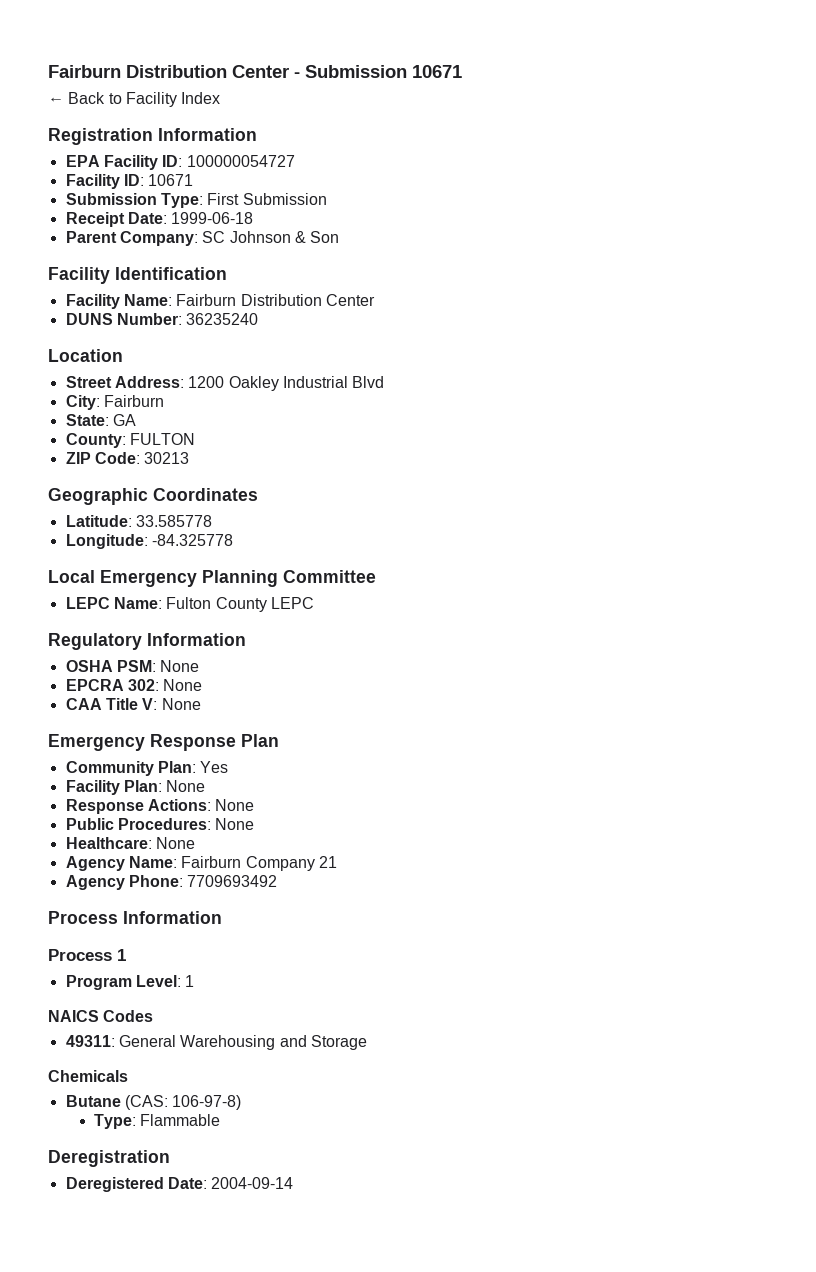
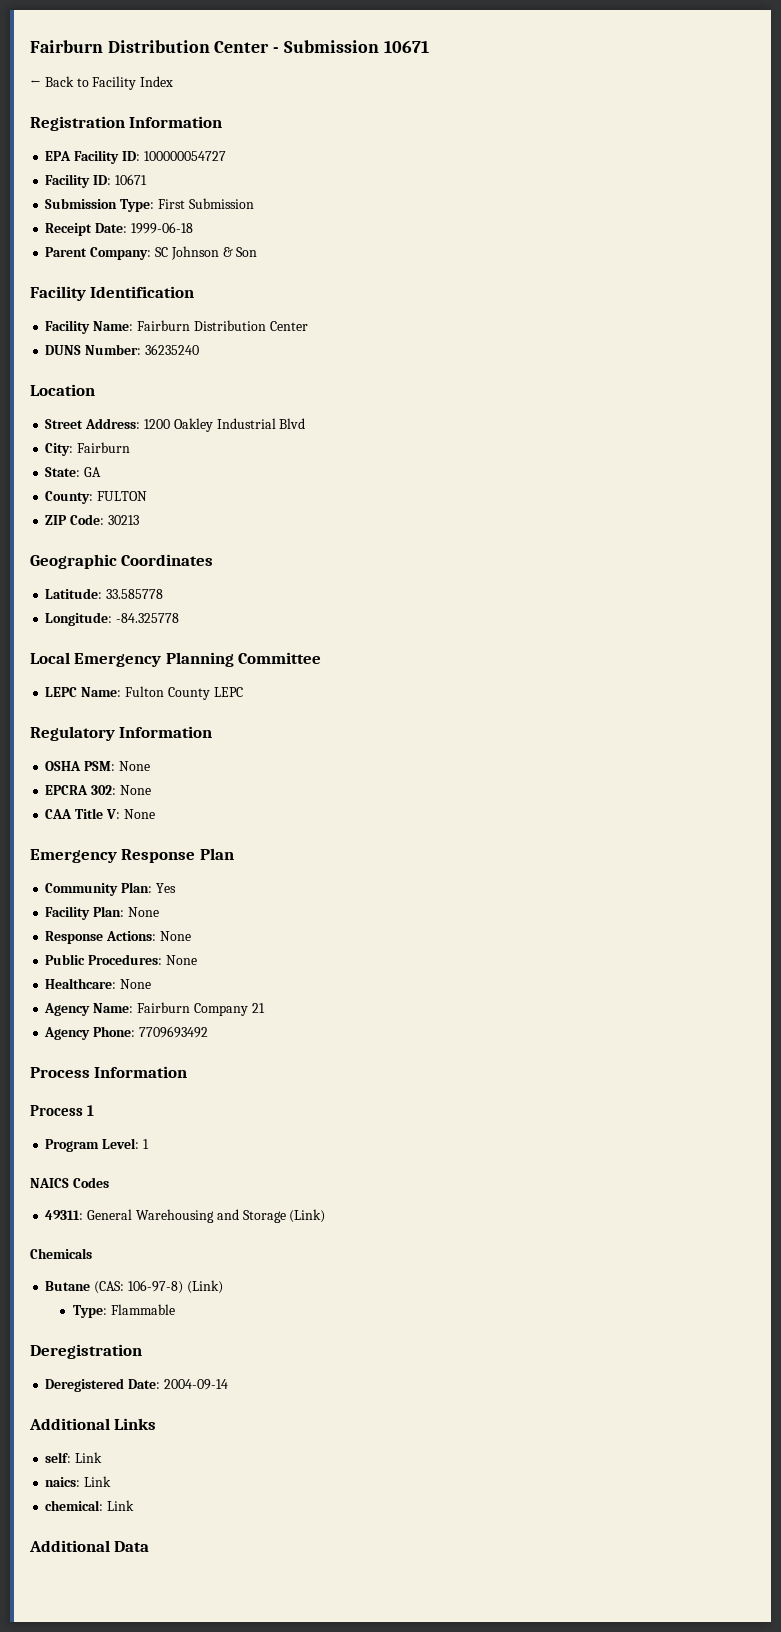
(367, 1042) none -> [289,1209,326,1223] (Link)
(242, 1102) none -> [186,1280,223,1294] (Link)
(294, 1183) none -> [29,1418,157,1430] [45,1452,103,1463] [45,1476,112,1487] [45,1500,135,1511] [29,1540,150,1552] // Additional Links // self: Link // naics: Link // chemical: Link // Additional Data

